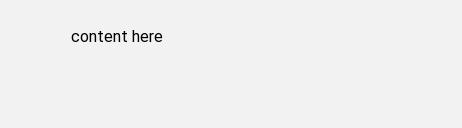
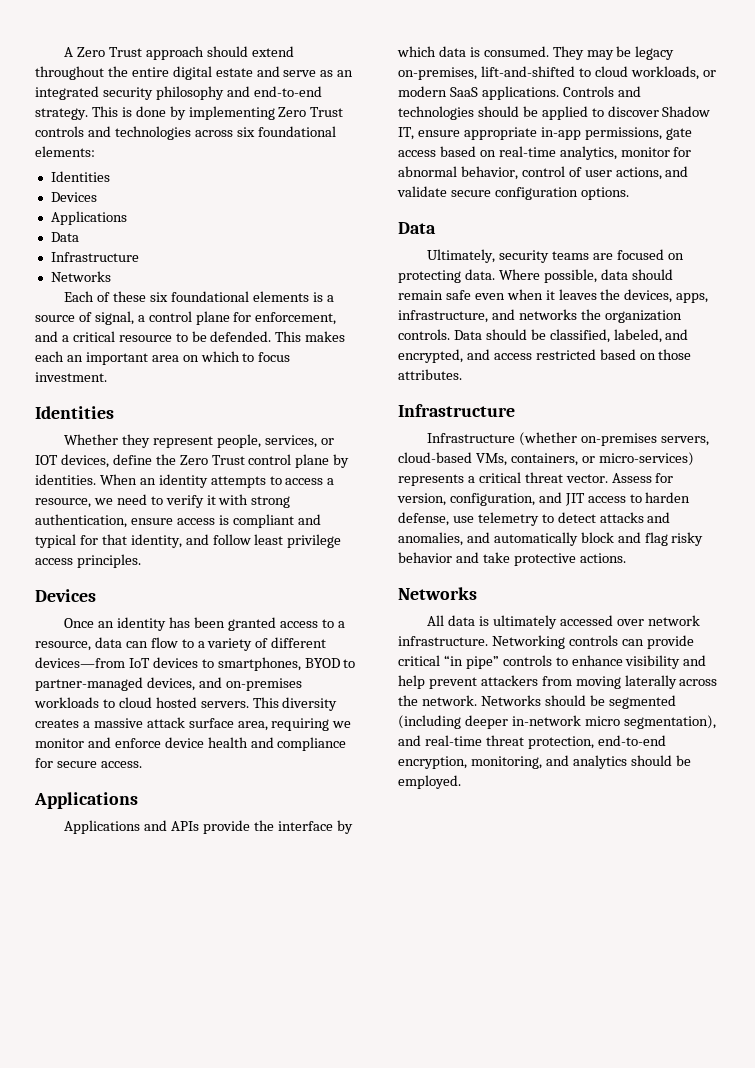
[71,30,164,42] content here -> [64,46,294,60] [35,66,354,80] [35,86,322,100] [35,106,344,120] [35,126,336,140] [35,146,95,157] [50,171,110,182] [50,192,97,202] [50,211,127,225] [50,232,79,242] [50,252,139,262] [50,271,111,282] [64,291,334,302] [35,311,337,325] [35,331,346,342] [35,351,291,365] [35,372,107,382] [35,406,114,419] [64,434,334,448] [35,454,350,468] [35,474,335,488] [35,494,291,508] [35,514,321,528] [35,534,342,548] [35,554,141,568] [35,589,96,602] [64,617,345,631] [35,637,327,651] [35,657,356,671] [35,677,302,691] [34,697,338,711] [35,717,352,731] [35,737,347,751] [35,758,142,768] [34,792,138,809] [64,820,353,834] [397,46,675,60] [398,66,716,80] [398,86,641,100] [398,106,711,120] [398,127,692,140] [398,146,692,160] [398,166,689,180] [397,186,629,200] [398,222,436,234] [427,249,684,263] [398,269,673,283] [398,289,709,303] [398,309,682,323] [398,329,689,343] [398,349,692,363] [398,369,462,380] [398,404,515,417] [427,432,709,446] [398,452,694,466] [398,472,674,486] [397,492,691,506] [398,512,671,526] [398,532,704,546] [398,552,626,566] [398,587,477,600] [427,615,700,629] [398,635,694,649] [398,655,707,669] [398,675,718,689] [398,695,676,709] [398,715,716,729] [398,735,666,749] [398,755,691,769] [398,775,461,789] A Zero Trust approach should extend throughout the entire digital estate and serve as an integrated security philosophy and end-to-end strategy. This is done by implementing Zero Trust controls and technologies across six foundational elements: // Identities // Devices // Applications // Data // Infrastructure // Networks // Each of these six foundational elements is a source of signal, a control plane for enforcement, and a critical resource to be defended. This makes each an important area on which to focus investment. // Identities // Whether they represent people, services, or IOT devices, define the Zero Trust control plane by identities. When an identity attempts to access a resource, we need to verify it with strong authentication, ensure access is compliant and typical for that identity, and follow least privilege access principles. // Devices // Once an identity has been granted access to a resource, data can flow to a variety of different devices—from IoT devices to smartphones, BYOD to partner-managed devices, and on-premises workloads to cloud hosted servers. This diversity creates a massive attack surface area, requiring we monitor and enforce device health and compliance for secure access. // Applications // Applications and APIs provide the interface by which data is consumed. They may be legacy on-premises, lift-and-shifted to cloud workloads, or modern SaaS applications. Controls and technologies should be applied to discover Shadow IT, ensure appropriate in-app permissions, gate access based on real-time analytics, monitor for abnormal behavior, control of user actions, and validate secure configuration options. // Data // Ultimately, security teams are focused on protecting data. Where possible, data should remain safe even when it leaves the devices, apps, infrastructure, and networks the organization controls. Data should be classified, labeled, and encrypted, and access restricted based on those attributes. // Infrastructure // Infrastructure (whether on-premises servers, cloud-based VMs, containers, or micro-services) represents a critical threat vector. Assess for version, configuration, and JIT access to harden defense, use telemetry to detect attacks and anomalies, and automatically block and flag risky behavior and take protective actions. // Networks // All data is ultimately accessed over network infrastructure. Networking controls can provide critical “in pipe” controls to enhance visibility and help prevent attackers from moving laterally across the network. Networks should be segmented (including deeper in-network micro segmentation), and real-time threat protection, end-to-end encryption, monitoring, and analytics should be employed.

